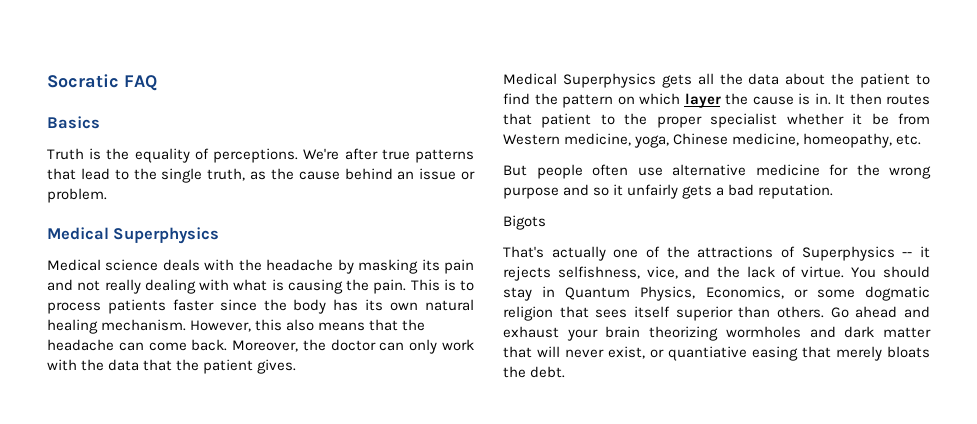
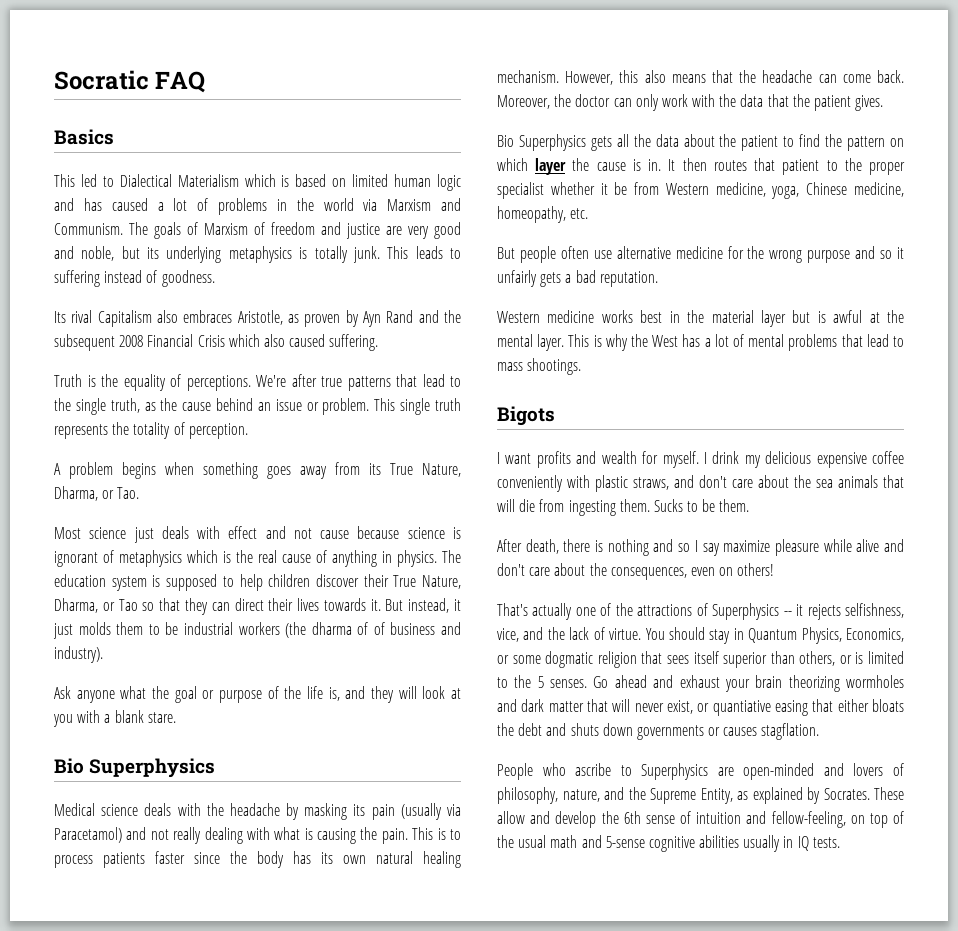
(100, 122) none -> [54,174,462,191] [54,198,461,215] [54,222,461,239] [54,246,462,263] [54,270,215,287] [54,310,461,327] [54,334,379,351] // This led to Dialectical Materialism which is based on limited human logic and has caused a lot of problems in the world via Marxism and Communism. The goals of Marxism of freedom and justice are very good and noble, but its underlying metaphysics is totally junk. This leads to suffering instead of goodness. // Its rival Capitalism also embraces Aristotle, as proven by Ayn Rand and the subsequent 2008 Financial Crisis which also caused suffering.
[47,227,109,240] // Medical -> [374,398,461,415] [54,422,248,439] [54,462,461,479] [54,486,140,501] [54,526,461,543] [54,550,461,567] [54,574,461,591] [54,598,461,615] [53,622,461,639] [54,646,103,663] [54,686,462,703] [53,710,176,727] [54,758,84,774] This single truth represents the totality of perception. // A problem begins when something goes away from its True Nature, Dharma, or Tao. // Most science just deals with effect and not cause because science is ignorant of metaphysics which is the real cause of anything in physics. The education system is supposed to help children discover their True Nature, Dharma, or Tao so that they can direct their lives towards it. But instead, it just molds them to be industrial workers (the dharma of of business and industry). // Ask anyone what the goal or purpose of the life is, and they will look at you with a blank stare. // Bio
(475, 266) none -> [400,803,462,820] [54,827,122,843] (usually via Paracetamol)
[503,73,557,85] Medical -> [497,135,514,147] Bio
[503,215,546,230] Bigots -> [497,310,904,327] [497,334,904,351] [497,358,582,375] [497,406,555,426] [497,451,904,468] [497,475,904,492] [497,499,750,516] [497,539,904,556] [497,563,775,580] Western medicine works best in the material layer but is awful at the mental layer. This is why the West has a lot of mental problems that lead to mass shootings. // Bigots // I want profits and wealth for myself. I drink my delicious expensive coffee conveniently with plastic straws, and don't care about the sea animals that will die from ingesting them. Sucks to be them. // After death, there is nothing and so I say maximize pleasure while alive and don't care about the consequences, even on others!
[777,306,824,318] others. -> [799,651,904,666] [497,675,588,688] others, or is limited to the 5 senses.
[836,346,882,361] merely -> [837,699,869,712] either
[530,366,566,378] debt. -> [518,723,820,740] [497,763,904,780] [497,787,904,804] [497,811,904,828] [497,835,840,852] debt and shuts down governments or causes stagflation. // People who ascribe to Superphysics are open-minded and lovers of philosophy, nature, and the Supreme Entity, as explained by Socrates. These allow and develop the 6th sense of intuition and fellow-feeling, on top of the usual math and 5-sense cognitive abilities usually in IQ tests.

